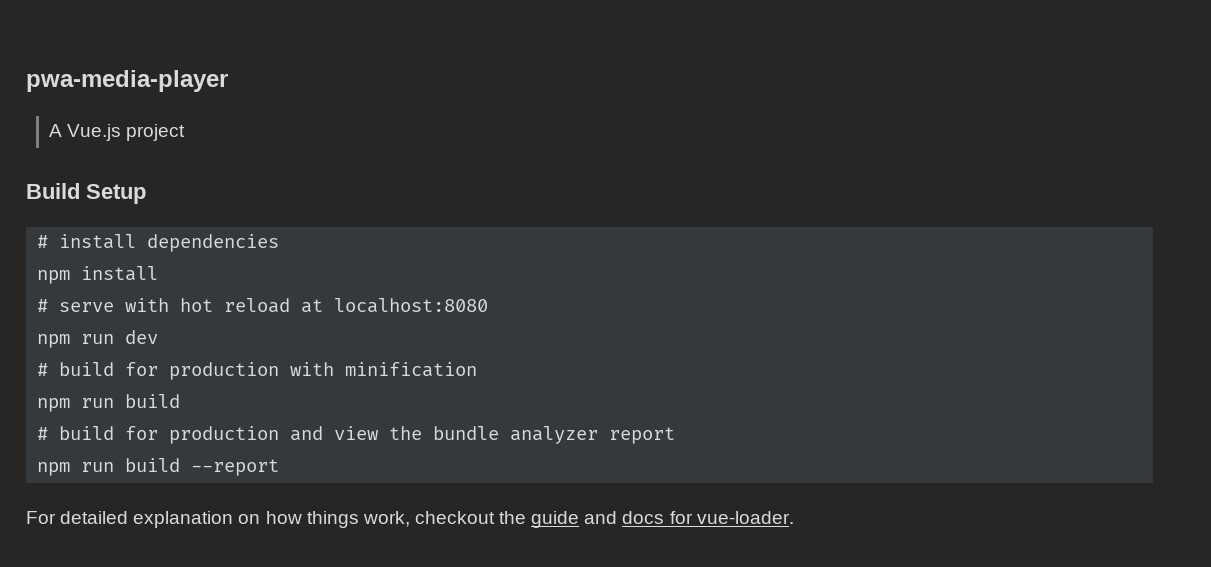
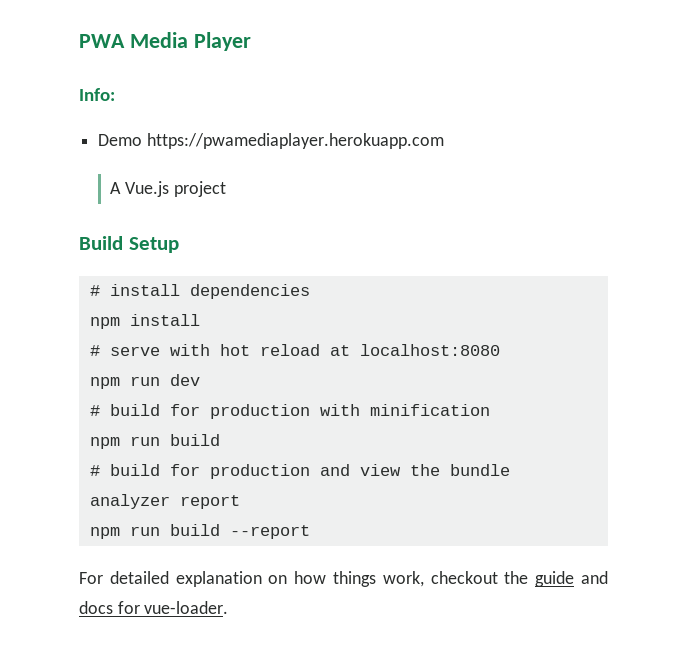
[26,70,228,92] pwa-media-player -> [79,32,251,51] [79,88,115,101] [98,133,444,149] PWA Media Player // Info: // Demo https://pwamediaplayer.herokuapp.com

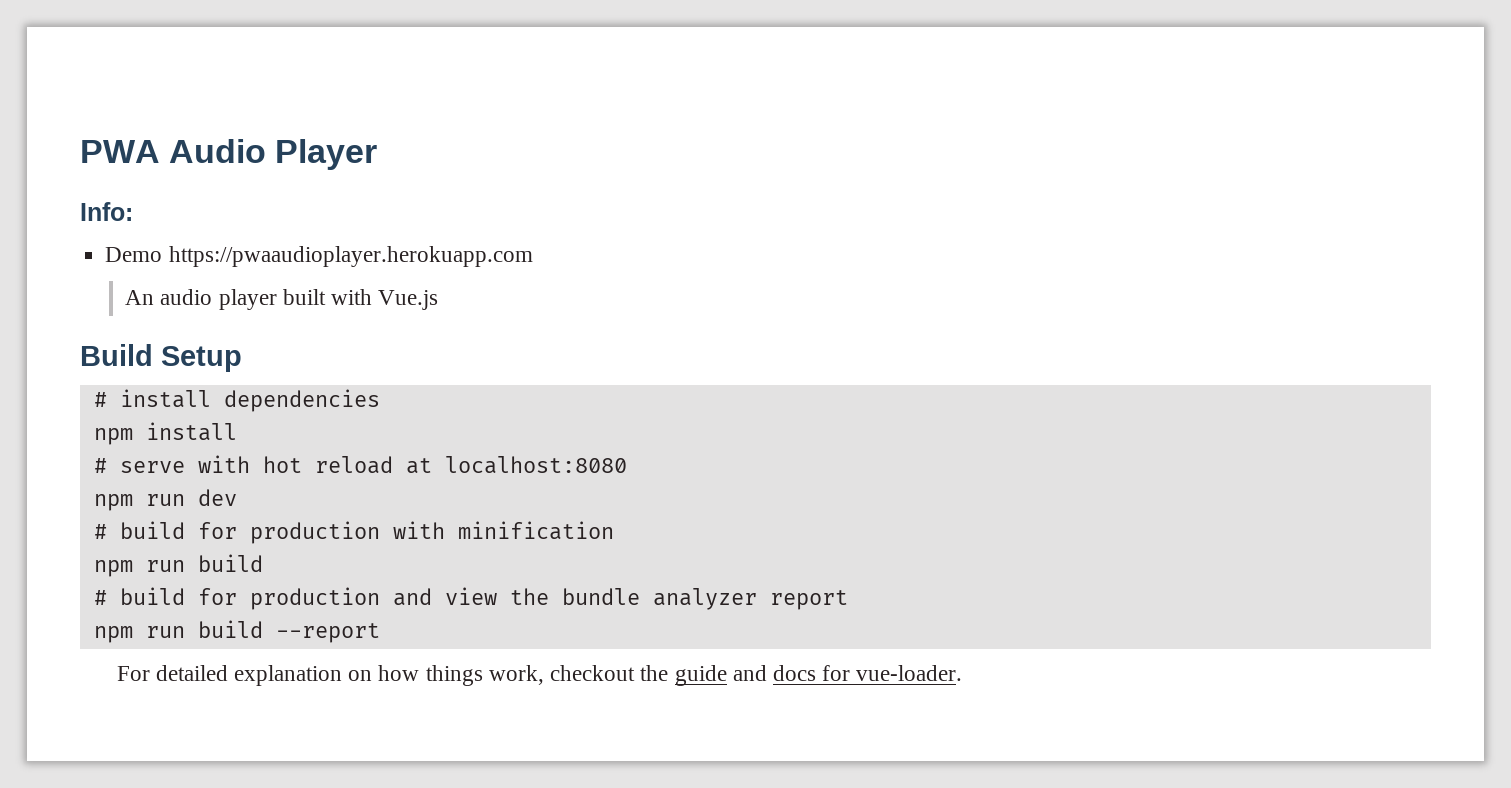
[129,32,188,48] Media -> [169,139,267,163] Audio
[146,133,444,149] [110,182,122,194] https://pwamediaplayer.herokuapp.com // A -> [168,246,533,267] [125,289,373,310] https://pwaaudioplayer.herokuapp.com // An audio player built with
[173,181,226,197] project -> (439, 300) none

